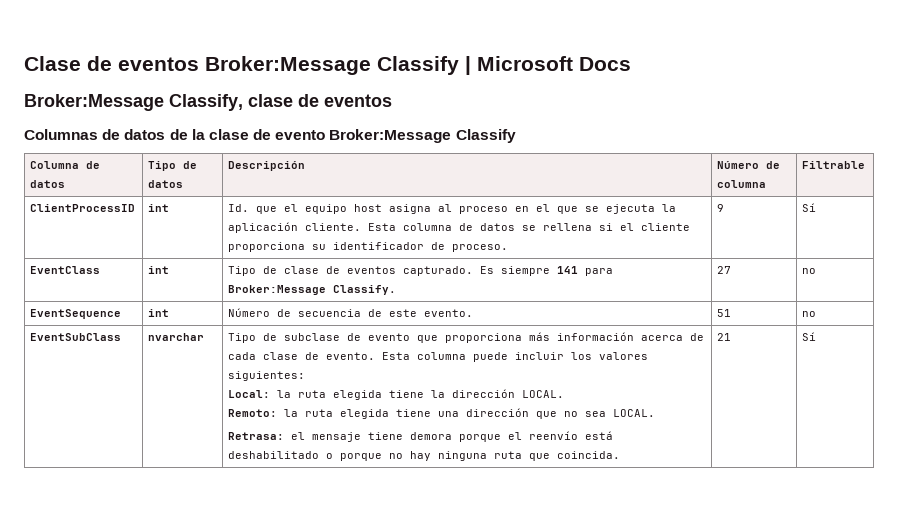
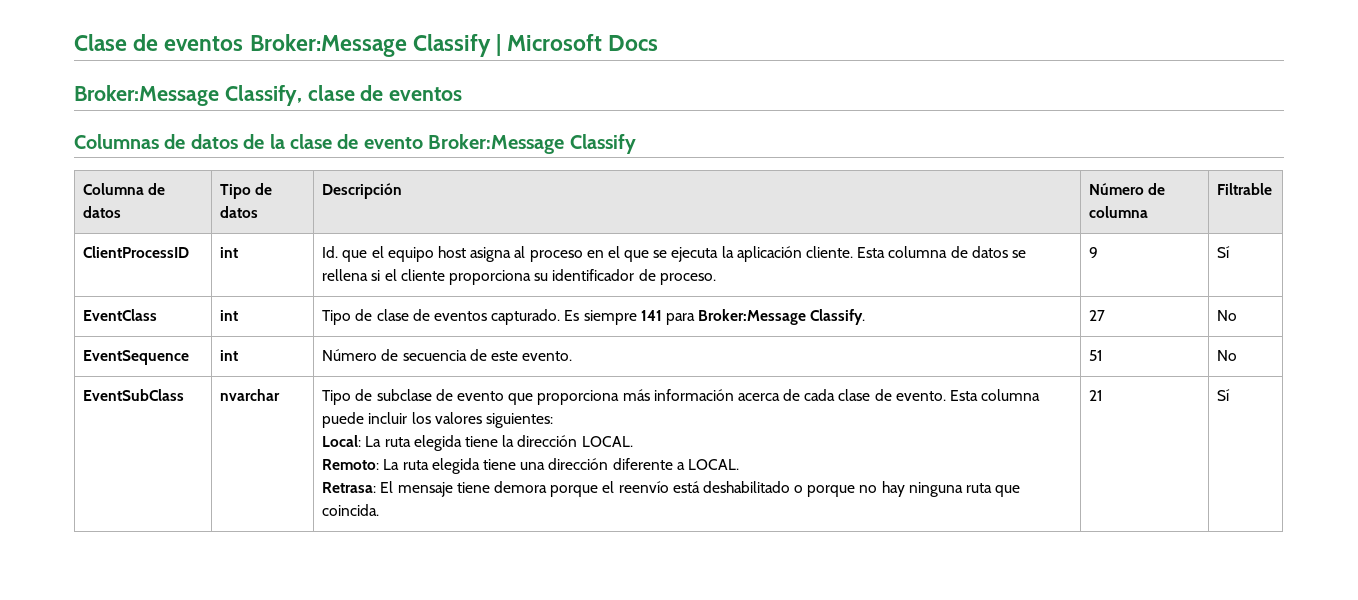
[802,268,817,274] no -> [1217,310,1238,321] No
[802,311,817,317] no -> [1217,350,1238,361] No
[277,390,292,398] la -> [365,436,382,447] La
[284,409,299,417] la -> [383,459,400,470] La
[536,411,607,419] que no sea -> [612,458,685,470] diferente a
[291,432,306,440] el -> [380,481,394,493] El

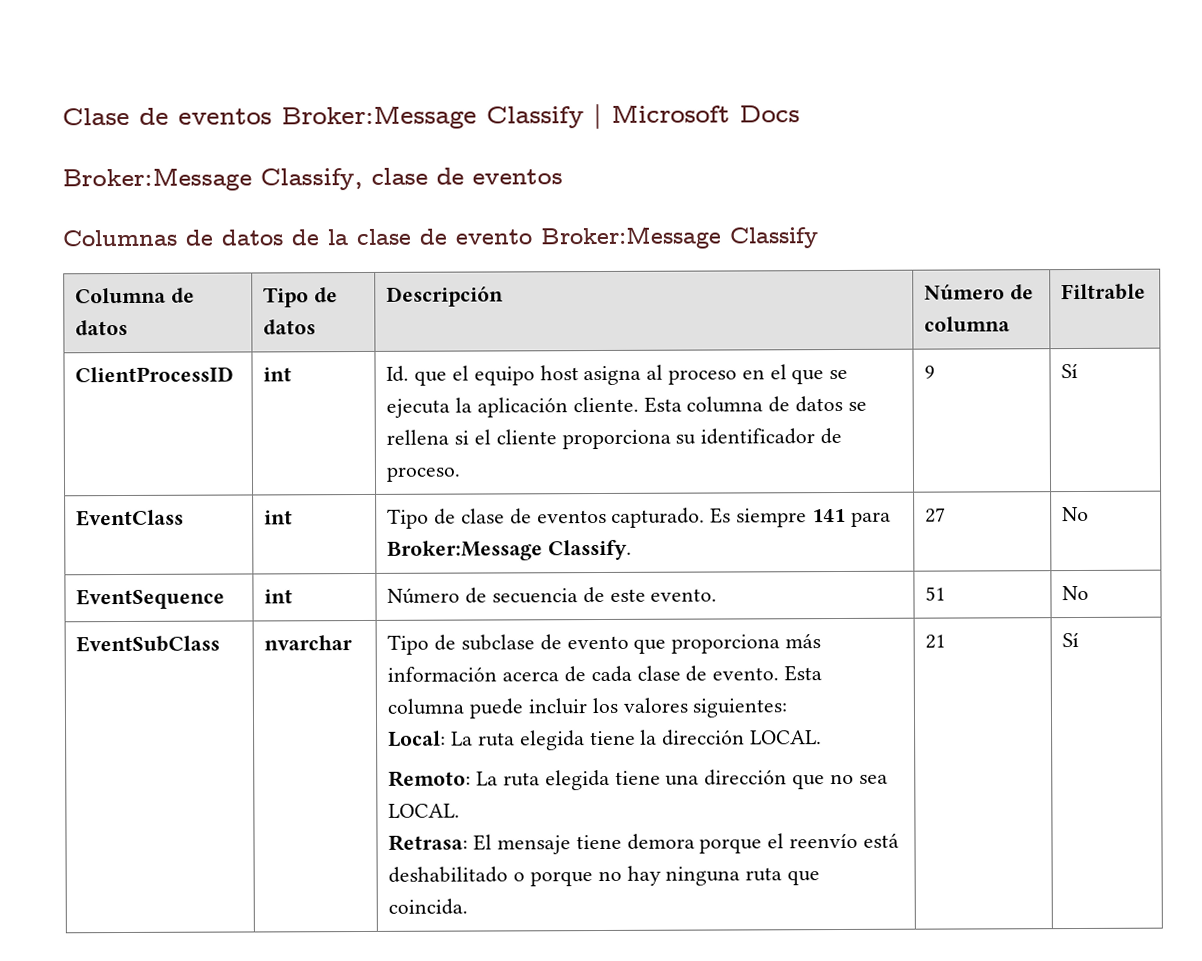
[612,458,685,470] diferente a -> [791,773,888,790] que no sea

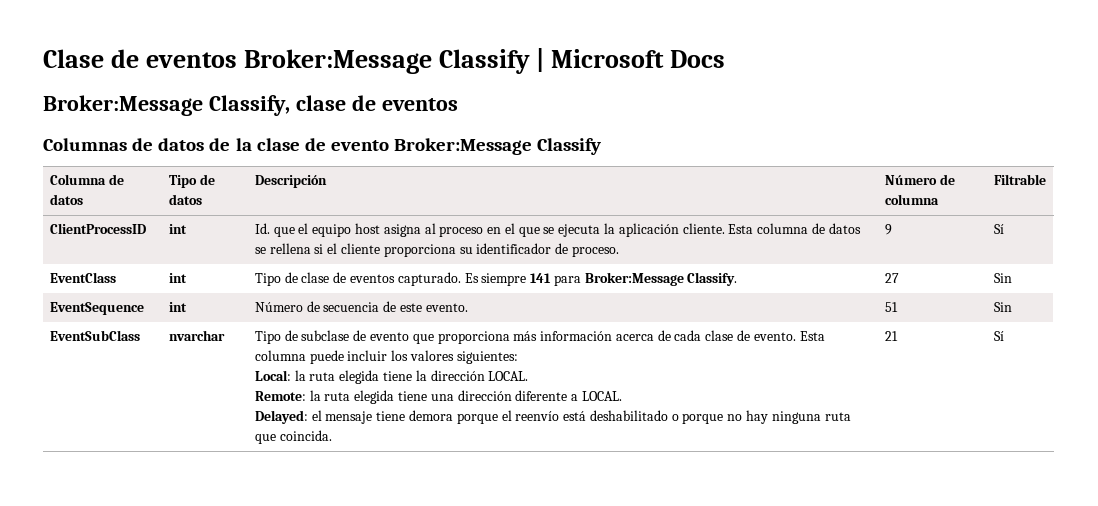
[1062,506,1090,522] No -> [993,273,1012,283] Sin
[1062,585,1090,601] No -> [993,302,1012,312] Sin
[451,731,474,746] La -> [294,370,306,381] la
[388,770,499,787] Remoto: La -> [254,390,321,401] Remote: la
[791,773,888,790] [388,803,461,818] [388,834,493,851] que no sea LOCAL. // Retrasa: El -> [515,390,622,401] [254,410,322,424] diferente a LOCAL. // Delayed: el

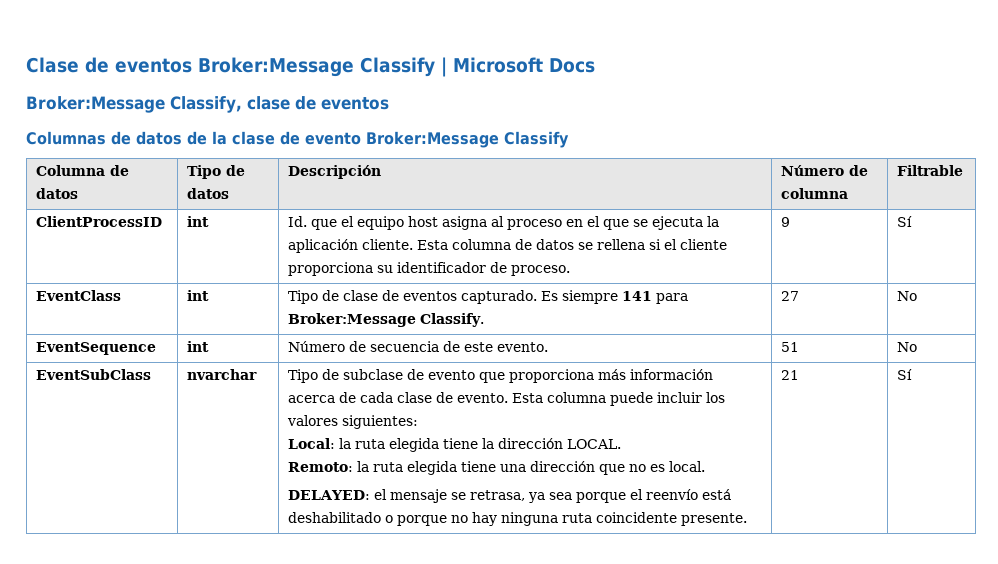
[993,273,1012,283] Sin -> [897,291,918,301] No
[993,302,1012,312] Sin -> [897,342,918,352] No
[254,391,306,401] Remote: -> [288,462,354,472] Remoto:
[515,390,622,401] [254,410,453,424] diferente a LOCAL. // Delayed: el mensaje tiene demora -> [599,461,706,475] [288,489,573,503] que no es local. // DELAYED: el mensaje se retrasa, ya sea
[254,430,332,444] que coincida. -> [596,512,748,526] coincidente presente.

